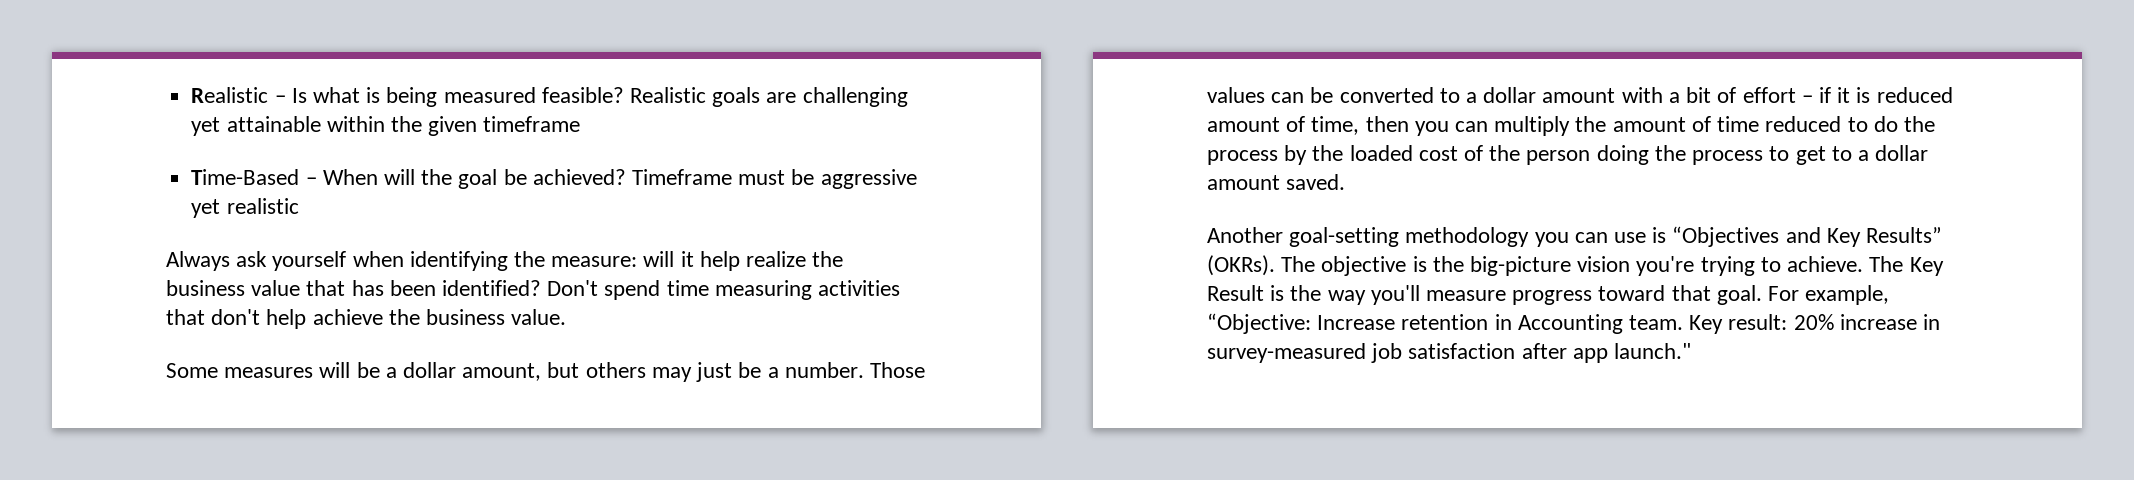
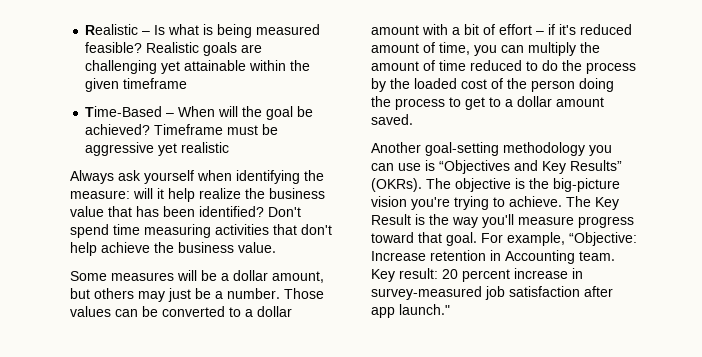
[1837,87,1871,103] it is -> [559,24,576,35] it's
[1365,116,1409,132] then -> (470, 48) none
[1793,314,1834,330] 20% -> [442,269,510,282] 20 percent

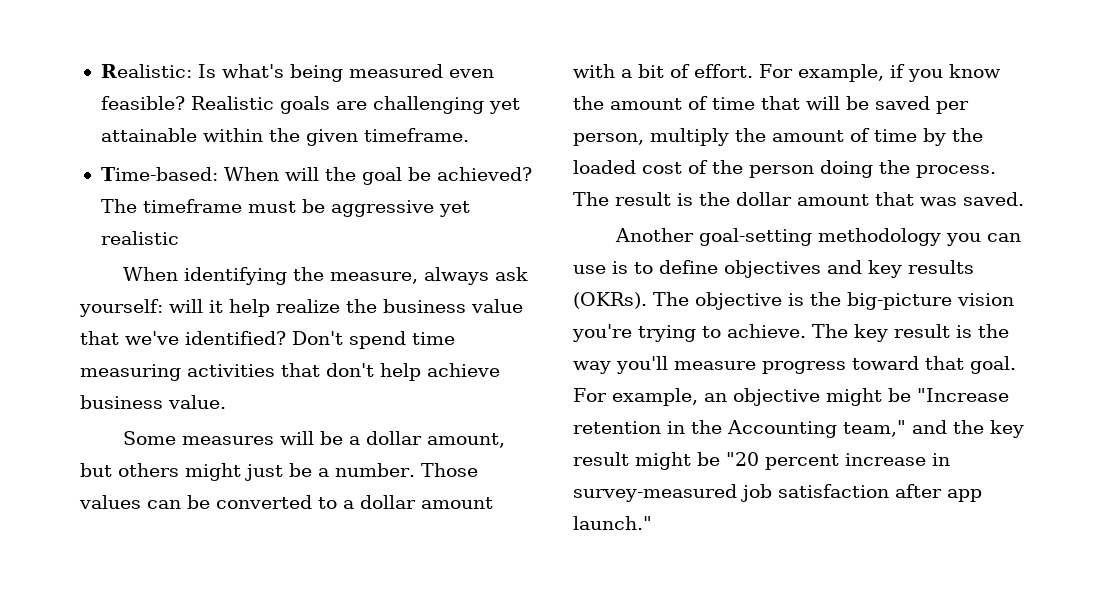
[85,24,214,35] Realistic – Is what is -> [100,64,284,78] Realistic: Is what's
(321, 29) none -> [448,69,494,78] even
[123,78,188,89] [85,106,175,117] timeframe // Time-Based – -> [363,128,469,142] [100,167,218,181] timeframe. // Time-based:
[154,124,224,135] Timeframe -> [100,199,242,213] The timeframe
[70,170,324,184] [70,190,130,199] Always ask yourself when identifying the measure: -> [122,267,528,285] [79,299,163,317] When identifying the measure, always ask yourself:
[136,206,195,217] has been -> [125,331,179,345] we've
[154,242,174,253] the -> (500, 370) none
[138,291,165,302] may -> [185,463,241,481] might
[499,24,632,35] [371,42,524,56] effort – if it's reduced amount of time, you can -> [694,64,1001,82] [573,96,969,114] [573,133,644,146] effort. For example, if you know the amount of time that will be saved per person,
[470,60,636,74] reduced to do the process -> (917, 135) none
[395,96,604,110] process to get to a dollar amount -> [916,165,996,178] [573,192,957,206] process. The result is the dollar amount that was
[439,160,622,174] “Objectives and Key Results” -> [634,260,974,278] to define objectives and key results
[595,197,619,210] [371,214,411,225] Key Result -> [854,324,950,342] key result
[569,232,637,246] [371,250,615,264] [371,268,458,282] “Objective: Increase retention in Accounting team. Key result: 20 -> [703,388,1009,406] [573,420,1024,438] [573,452,759,470] an objective might be "Increase retention in the Accounting team," and the key result might be "20

